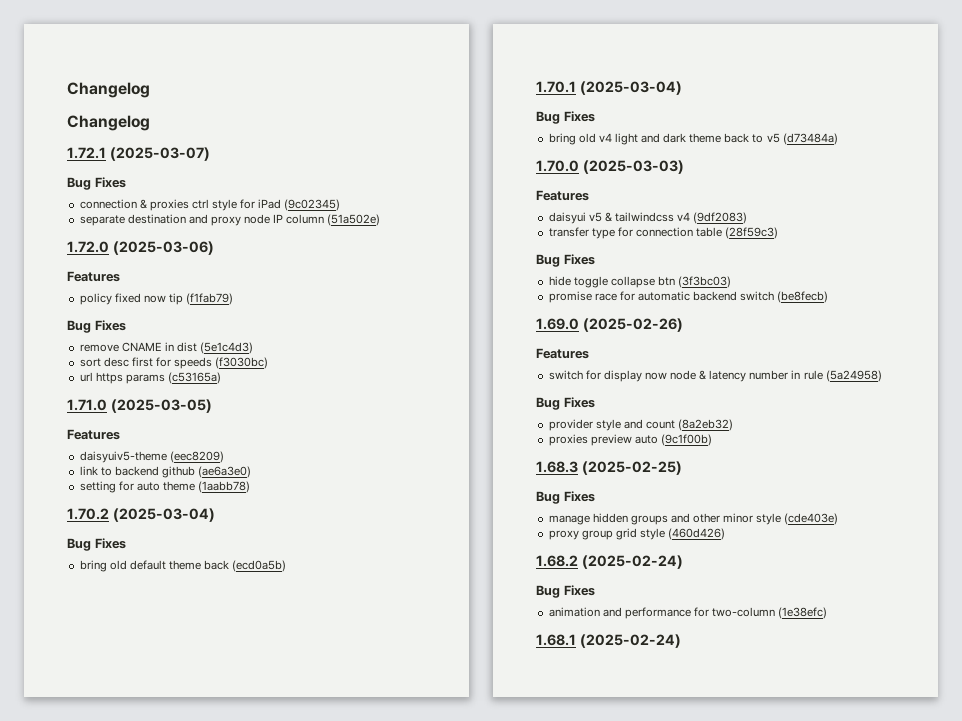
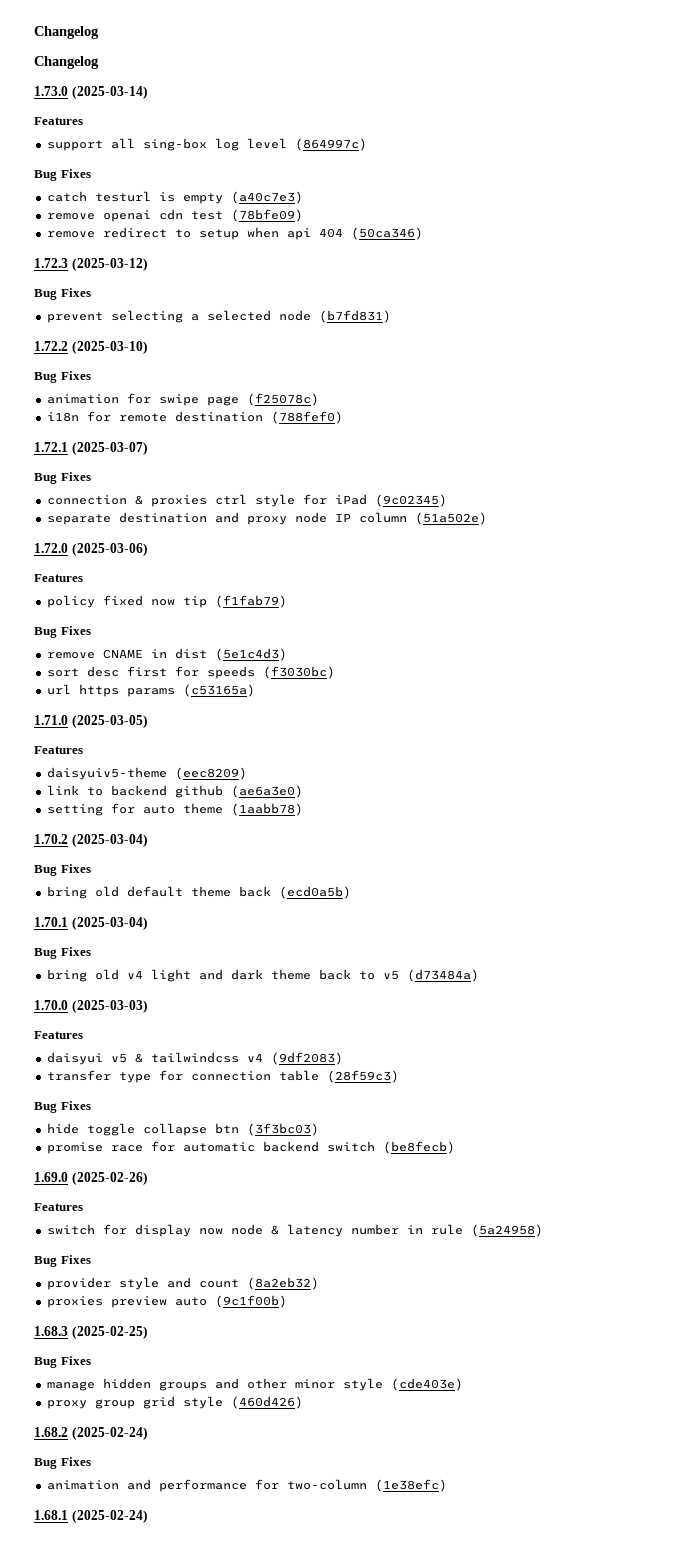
(150, 123) none -> [34,86,148,99] [34,117,83,125] [46,138,367,151] [34,169,91,181] [46,191,303,204] [46,209,303,222] [46,227,423,240] [34,258,148,271] [34,288,91,300] [46,310,391,323] [34,341,148,354] [34,371,91,383] [46,393,319,406] [46,411,343,424] // 1.73.0 (2025-03-14) // Features // support all sing-box log level (864997c) // Bug Fixes // catch testurl is empty (a40c7e3) // remove openai cdn test (78bfe09) // remove redirect to setup when api 404 (50ca346) // 1.72.3 (2025-03-12) // Bug Fixes // prevent selecting a selected node (b7fd831) // 1.72.2 (2025-03-10) // Bug Fixes // animation for swipe page (f25078c) // i18n for remote destination (788fef0)

